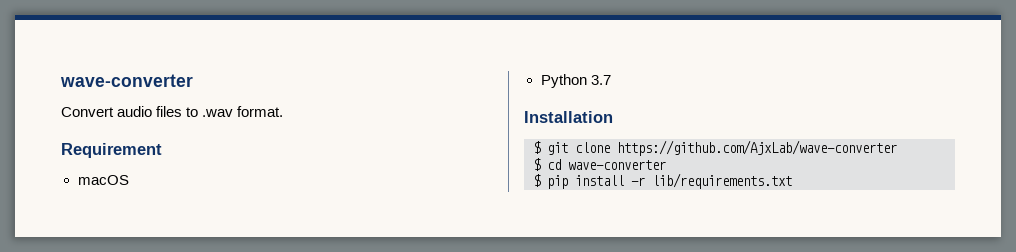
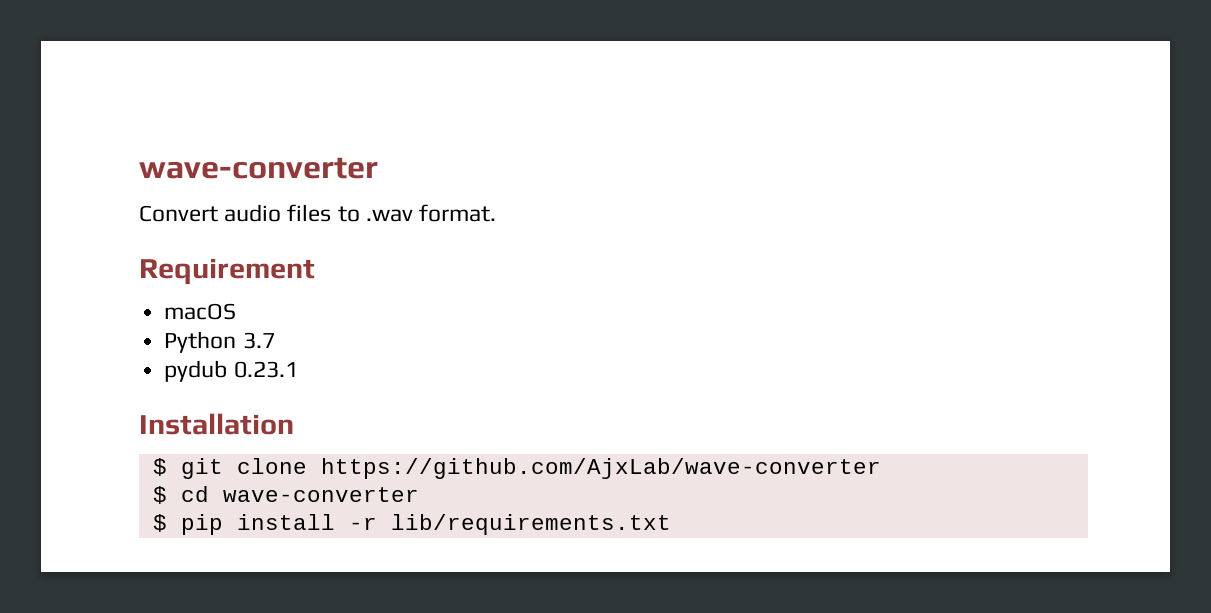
(611, 80) none -> [164,360,298,382] // pydub 0.23.1

